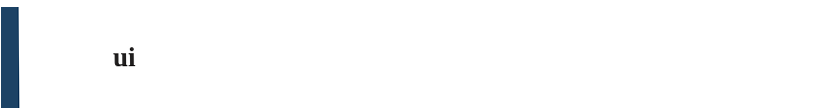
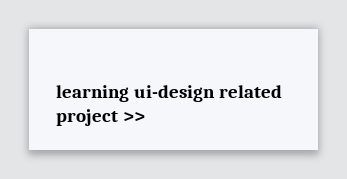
[112,47,137,67] ui -> [56,85,282,102] [56,109,145,126] learning ui-design related project >>

